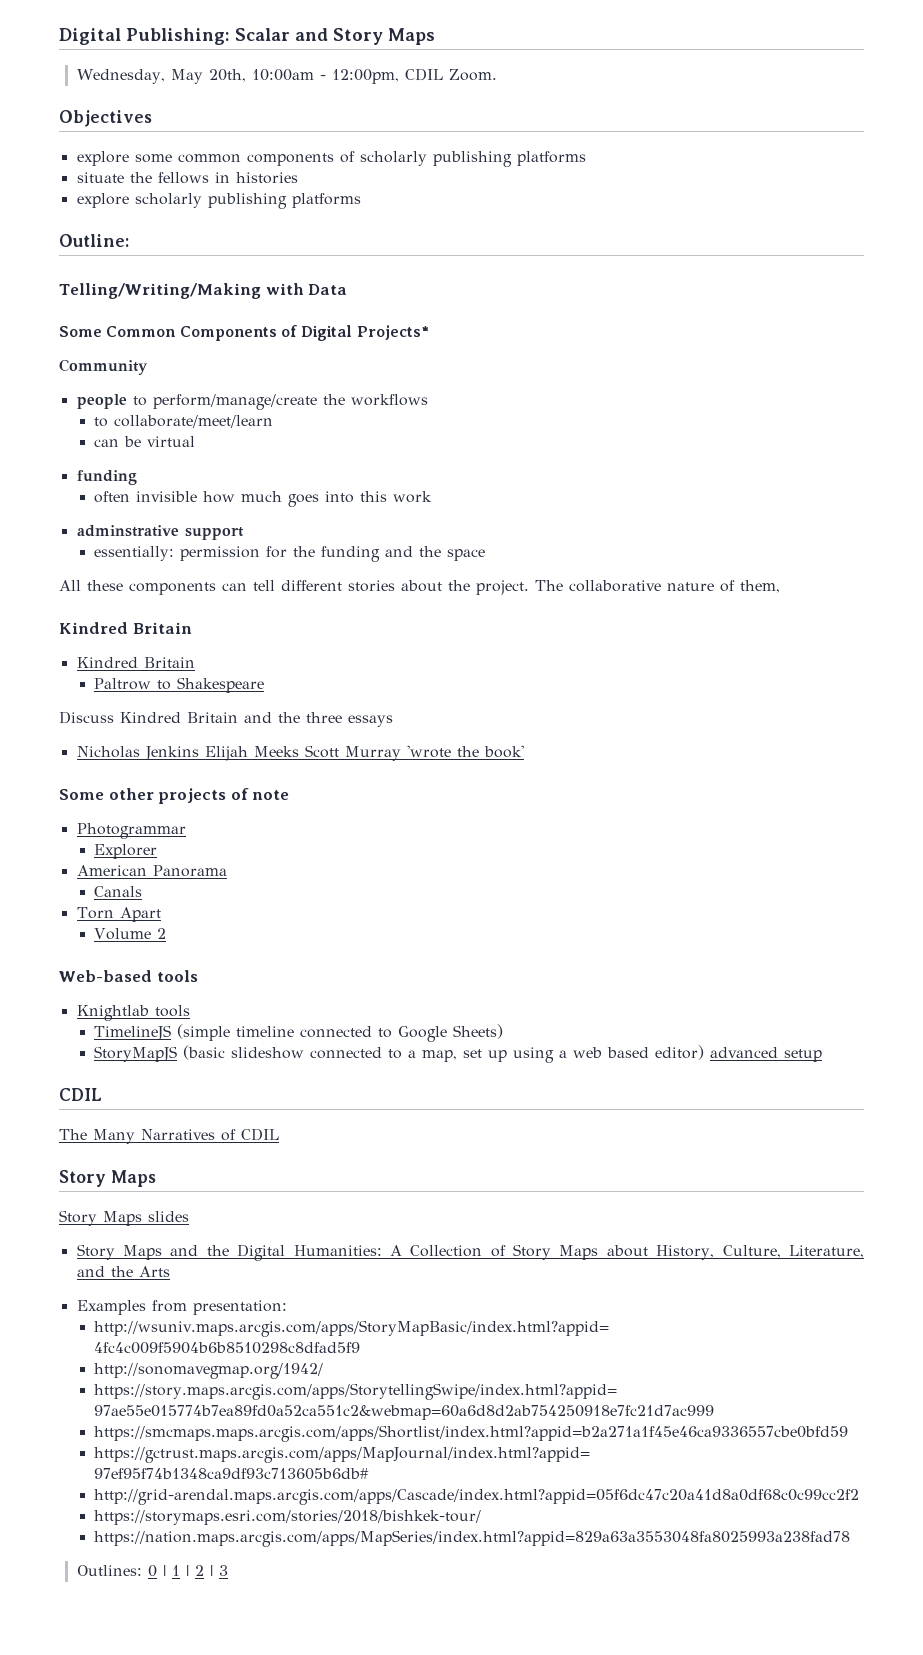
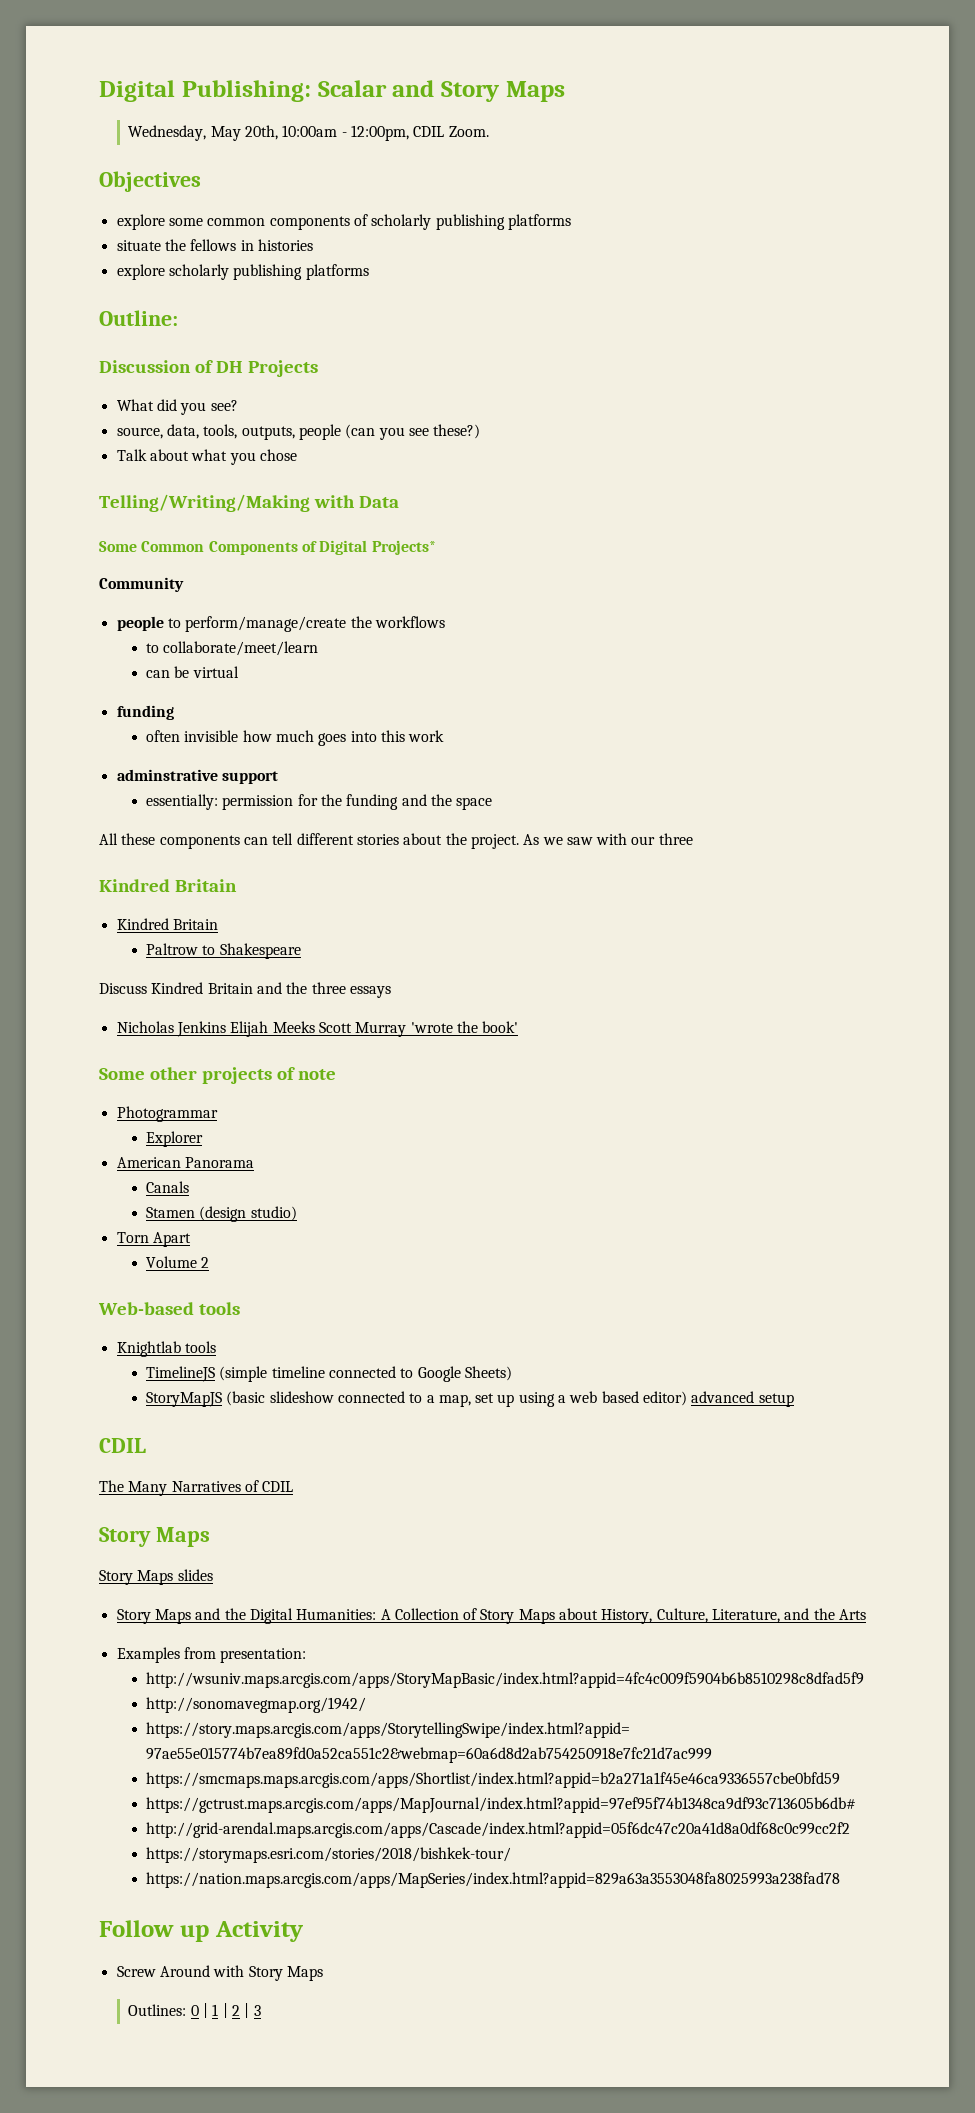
(129, 240) none -> [99,360,318,377] [116,399,238,415] [116,424,481,440] [116,449,297,465] // Discussion of DH Projects // What did you see? // source, data, tools, outputs, people (can you see these?) // Talk about what you chose
[535,580,780,593] The collaborative nature of them, -> [523,833,693,845] As we saw with our three
(143, 891) none -> [145,1206,297,1222] // Stamen (design studio)
(851, 1538) none -> [99,1920,304,1942] [116,1965,323,1981] // Follow up Activity // Screw Around with Story Maps

